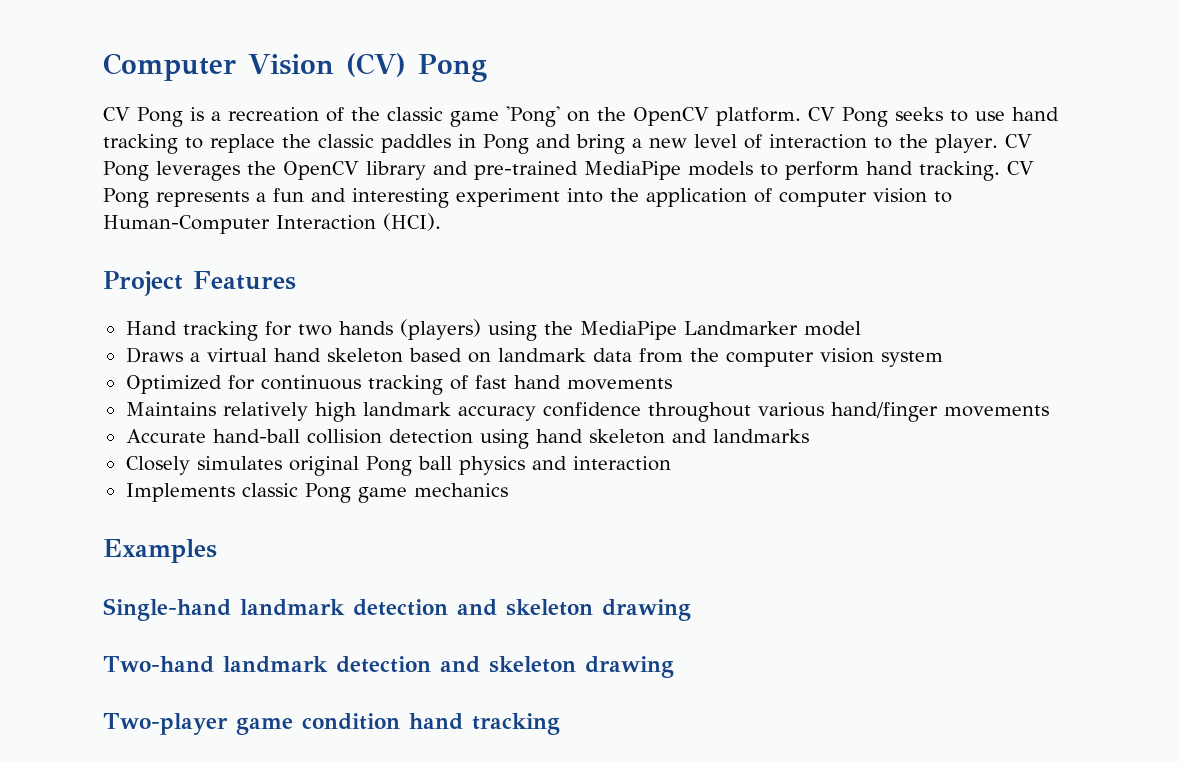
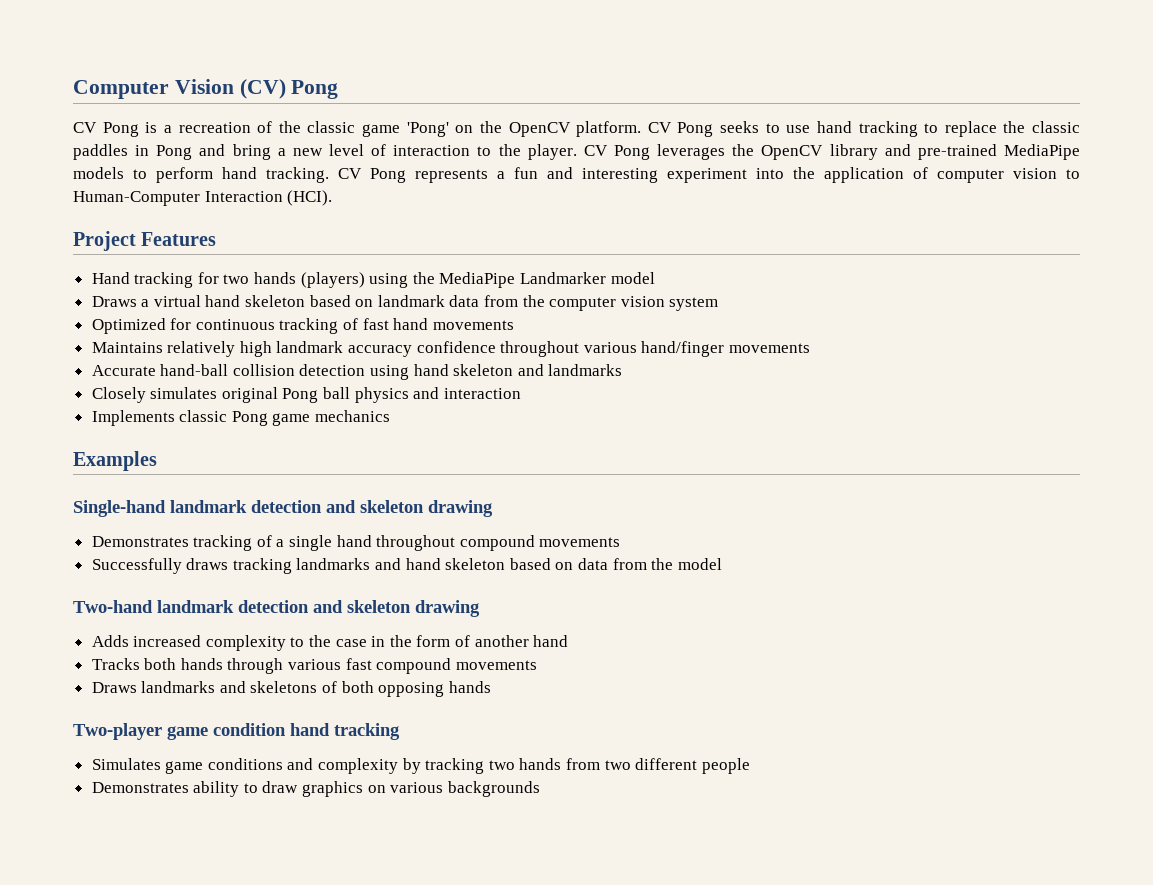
(691, 610) none -> [91,535,621,551] [91,558,722,574] // Demonstrates tracking of a single hand throughout compound movements // Successfully draws tracking landmarks and hand skeleton based on data from the model
(674, 667) none -> [91,635,569,651] [91,658,537,674] [91,681,491,697] // Adds increased complexity to the case in the form of another hand // Tracks both hands through various fast compound movements // Draws landmarks and skeletons of both opposing hands
(560, 724) none -> [91,758,750,774] [91,781,540,797] // Simulates game conditions and complexity by tracking two hands from two different people // Demonstrates ability to draw graphics on various backgrounds

